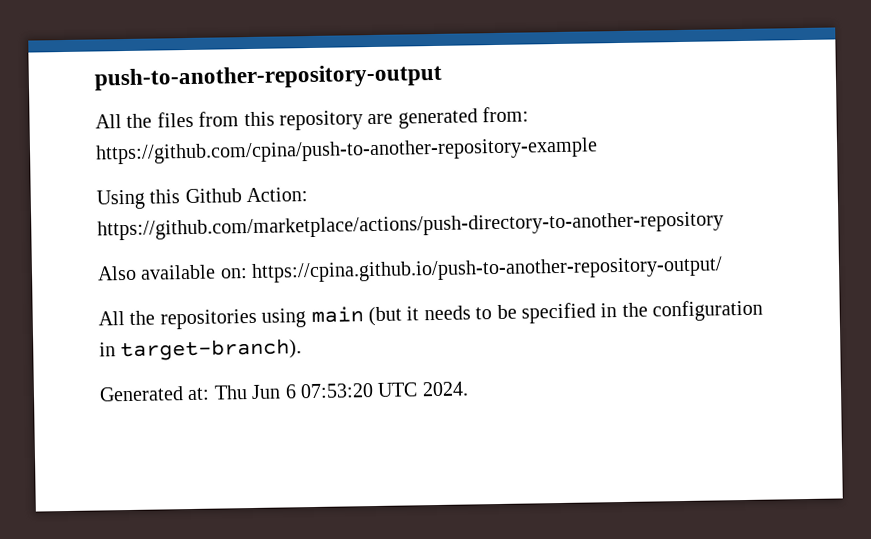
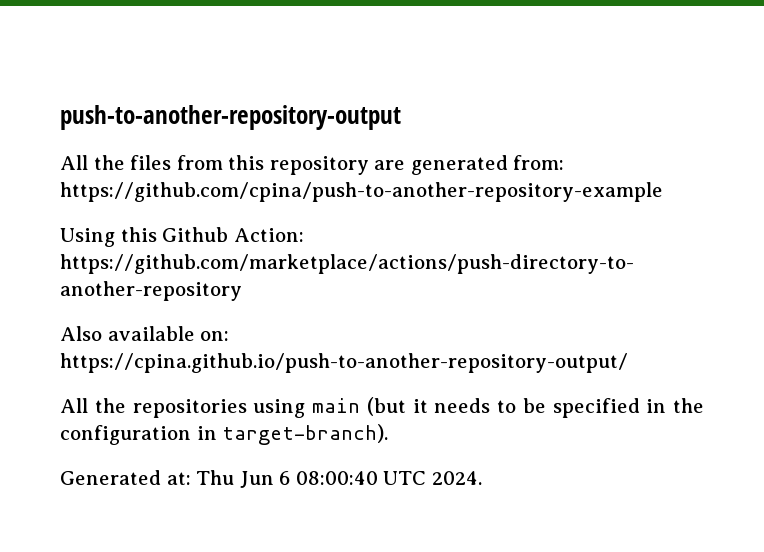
[300,383,374,399] 07:53:20 -> [295,471,378,485] 08:00:40

